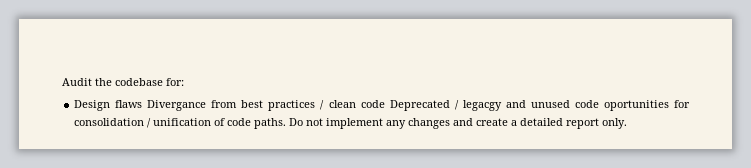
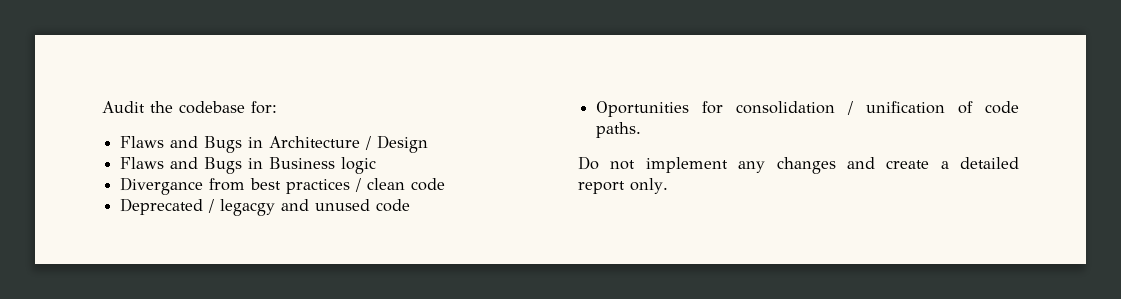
[74,100,143,111] Design flaws -> [120,135,429,153] [120,157,377,174] Flaws and Bugs in Architecture / Design // Flaws and Bugs in Business logic //
(385, 104) none -> (446, 184) //
[603,100,669,111] oportunities -> [596,101,690,117] // Oportunities
(287, 123) none -> (642, 130) //

